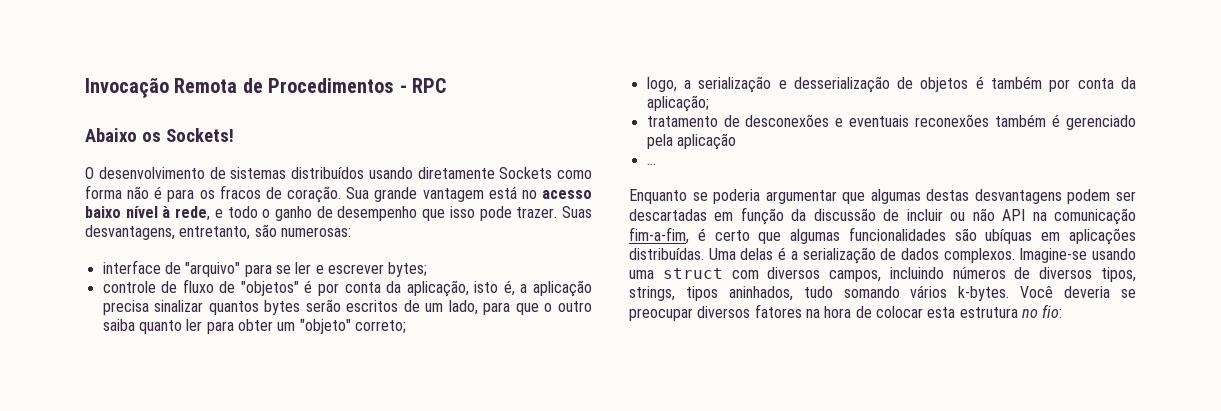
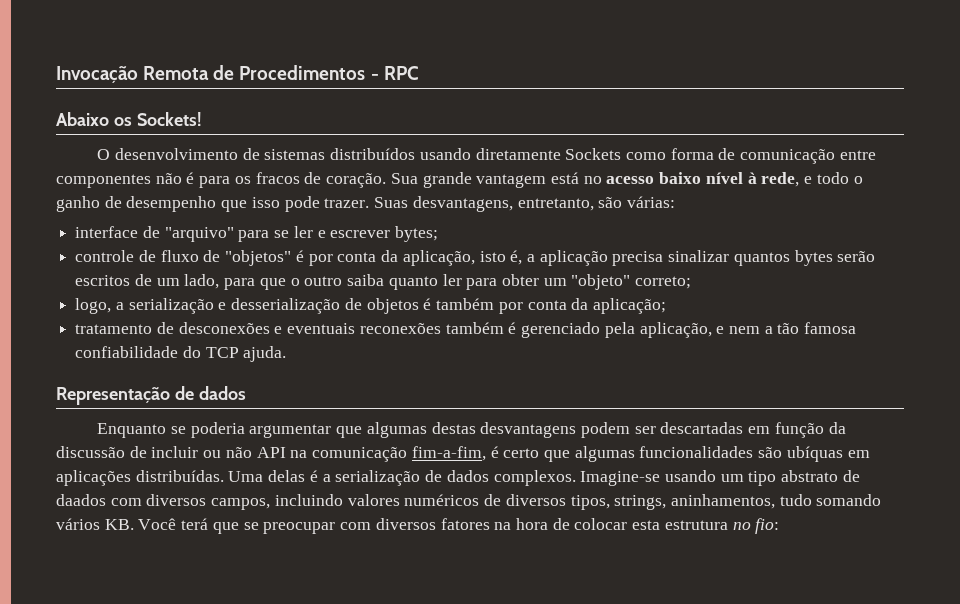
(122, 192) none -> [718,148,876,164] [56,174,151,188] de comunicação entre componentes
[280,227,351,237] numerosas: -> [626,196,675,208] várias:
[676,133,736,150] [646,163,656,165] aplicação // ... -> [639,322,857,338] [75,346,287,362] [56,386,246,405] aplicação, e nem a tão famosa confiabilidade do TCP ajuda. // Representação de dados
[629,268,723,279] uma struct -> [720,470,860,486] [56,494,106,506] um tipo abstrato de daados
[952,267,1006,279] números -> [347,494,480,506] valores numéricos
[685,286,793,301] tipos aninhados, -> [670,494,775,509] aninhamentos,
[958,286,1111,301] k-bytes. Você deveria -> [104,518,239,534] KB. Você terá que
(693, 314) none -> [340,522,372,530] com

